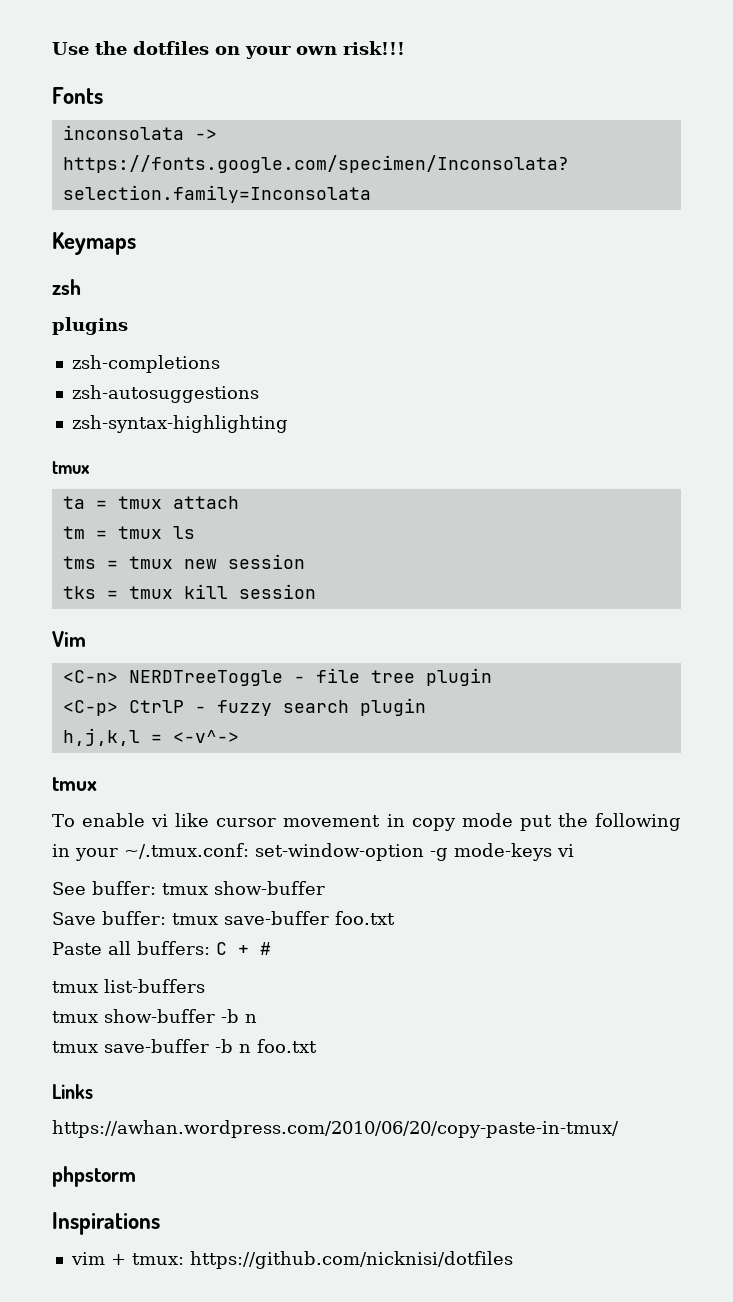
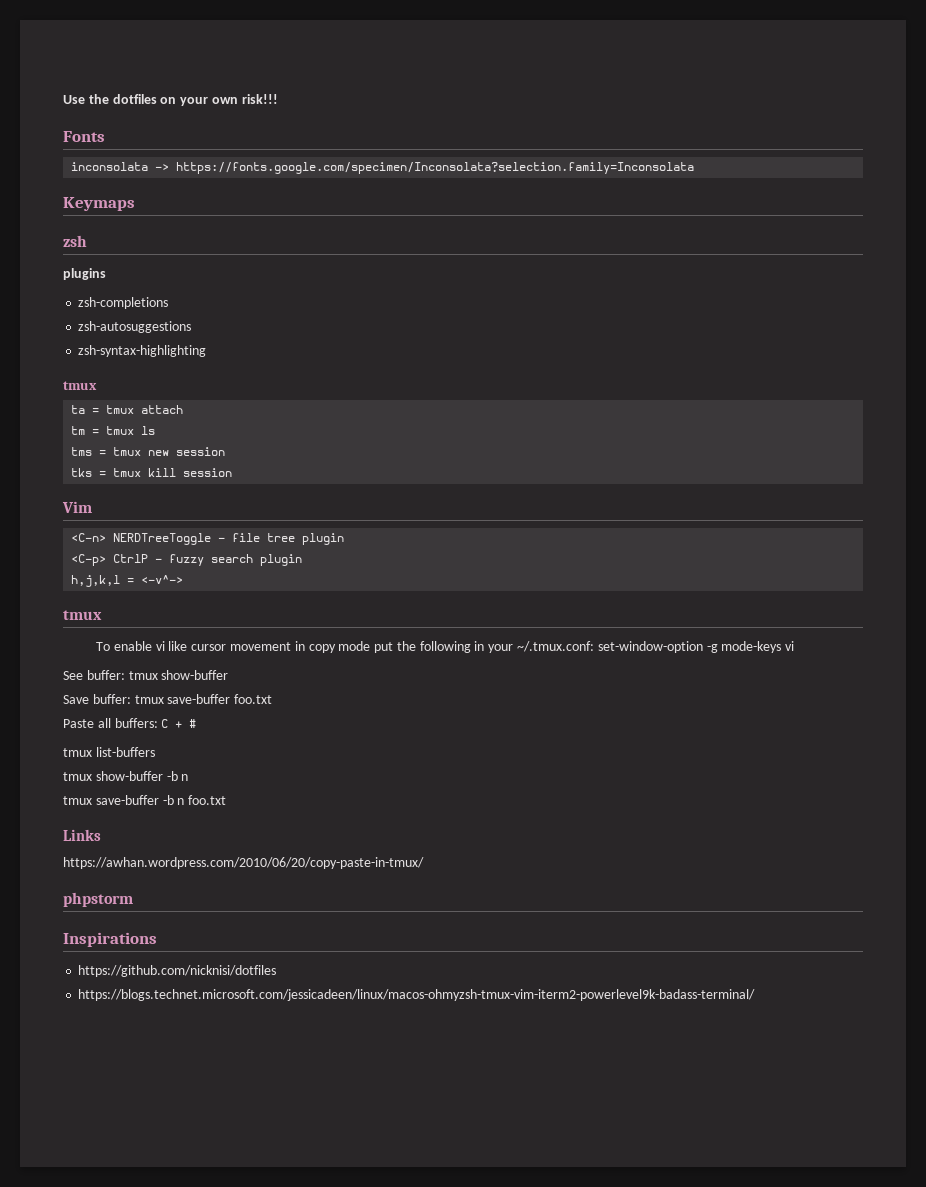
[70,1252,184,1265] vim + tmux: -> (157, 939) none
(513, 1260) none -> [78,989,756,1001] // https://blogs.technet.microsoft.com/jessicadeen/linux/macos-ohmyzsh-tmux-vim-iterm2-powerlevel9k-badass-terminal/

